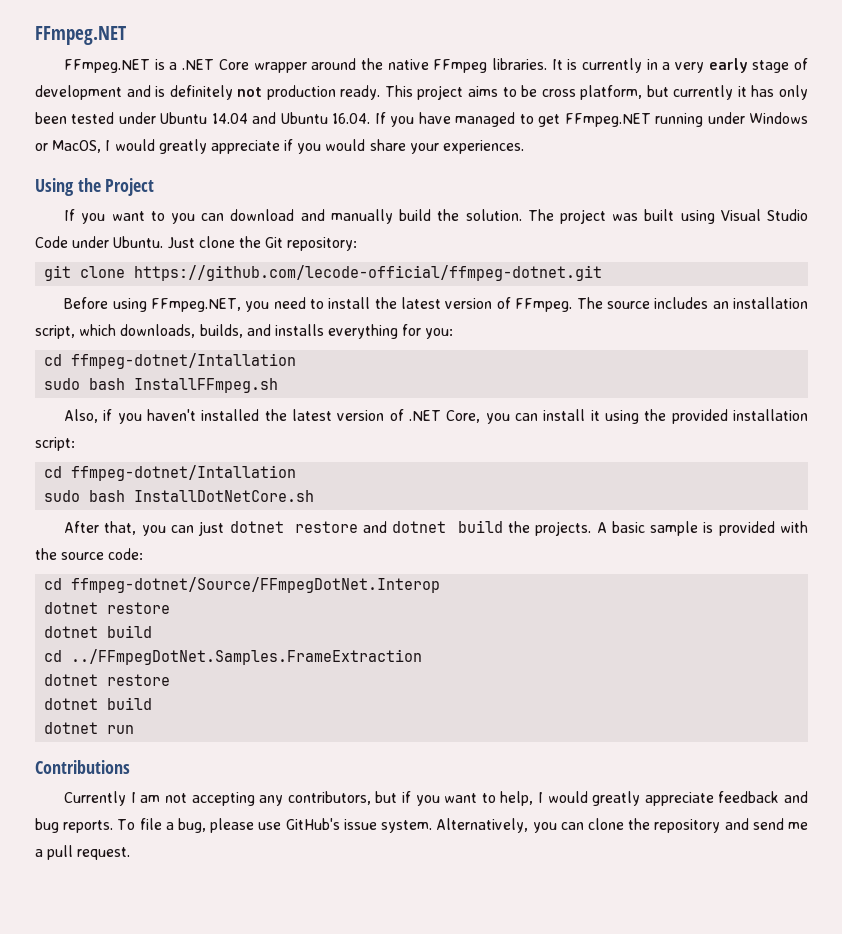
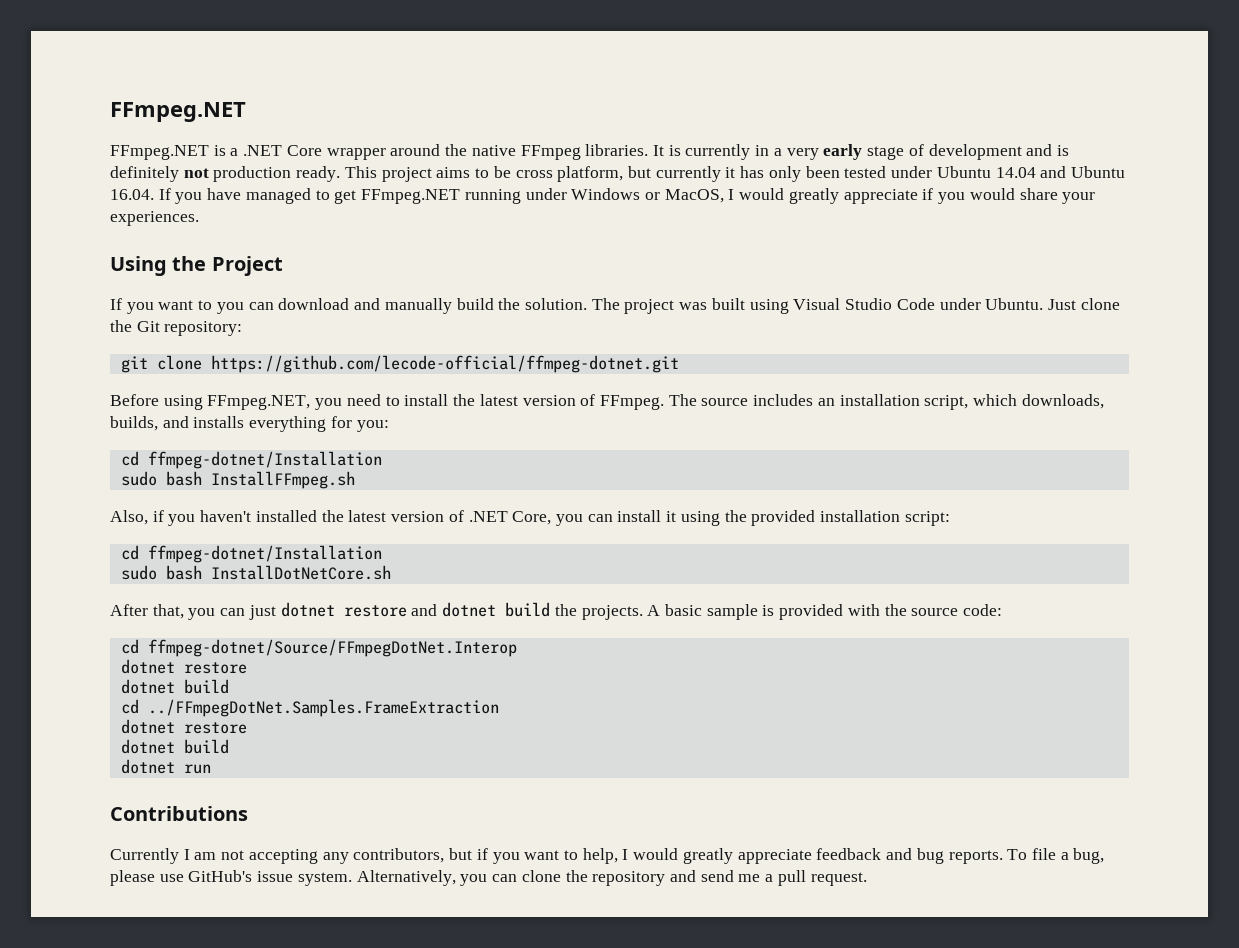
[71,353,297,369] ffmpeg-dotnet/Intallation -> [147,451,382,469] ffmpeg-dotnet/Installation
[71,465,297,481] ffmpeg-dotnet/Intallation -> [147,545,382,563] ffmpeg-dotnet/Installation

